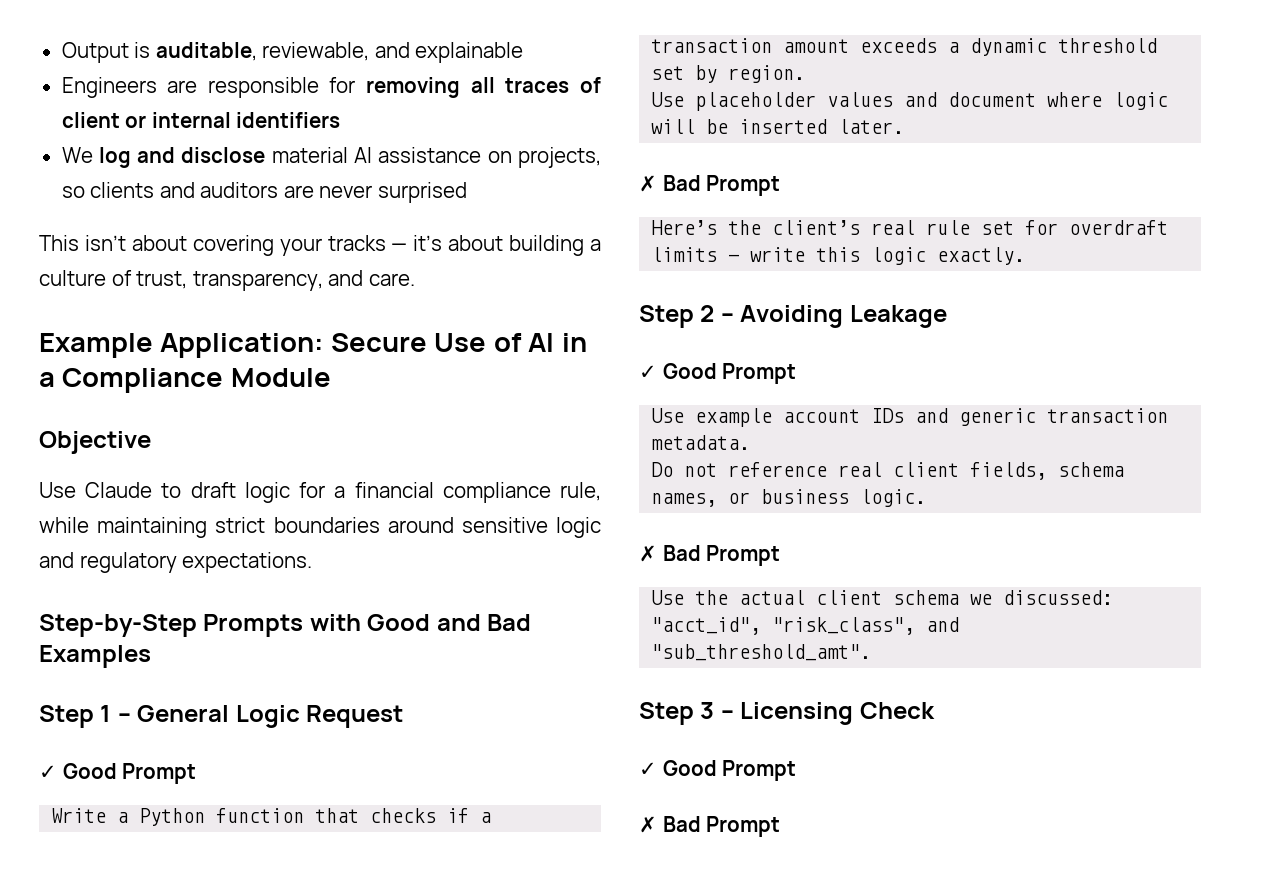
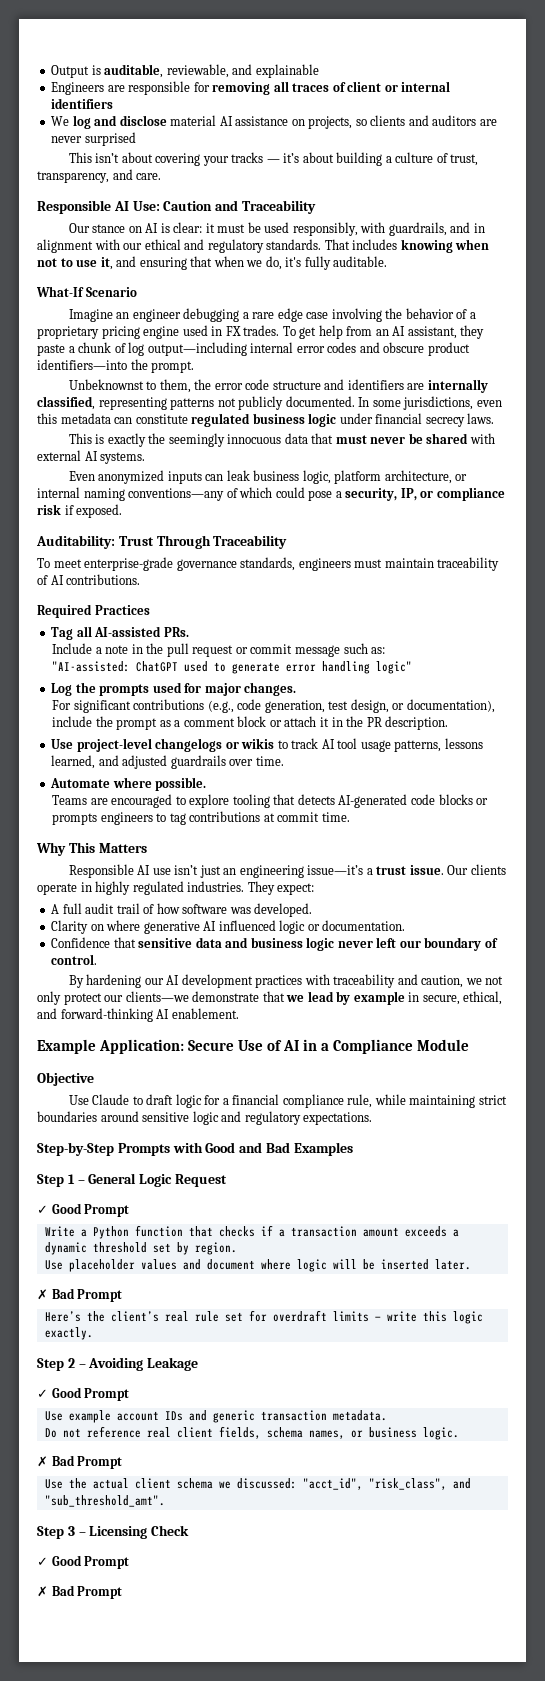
(415, 279) none -> [37,200,316,214] [68,222,485,236] [37,239,490,253] [37,256,388,270] [36,286,137,297] [68,308,476,322] [37,325,485,339] [37,342,470,356] [37,359,195,373] [68,379,488,393] [37,396,502,410] [37,413,495,427] [68,433,495,447] [37,450,146,464] [68,470,468,484] [37,487,505,501] [37,504,123,518] [36,535,288,549] [37,557,500,571] [37,574,141,585] [37,604,150,618] [51,626,189,640] [52,643,386,657] [52,661,413,674] [51,682,297,696] [52,699,495,713] [52,716,449,730] [51,738,483,752] [51,755,284,769] [50,777,207,791] [52,794,489,808] [52,811,350,825] [36,842,147,856] [68,864,506,878] [37,881,315,895] [51,903,313,917] [51,920,406,934] [51,937,498,951] [51,954,98,965] [68,974,504,988] [37,991,503,1005] [37,1008,239,1022] // Responsible AI Use: Caution and Traceability // Our stance on AI is clear: it must be used responsibly, with guardrails, and in alignment with our ethical and regulatory standards. That includes knowing when not to use it, and ensuring that when we do, it's fully auditable. // What-If Scenario // Imagine an engineer debugging a rare edge case involving the behavior of a proprietary pricing engine used in FX trades. To get help from an AI assistant, they paste a chunk of log output—including internal error codes and obscure product identifiers—into the prompt. // Unbeknownst to them, the error code structure and identifiers are internally classified, representing patterns not publicly documented. In some jurisdictions, even this metadata can constitute regulated business logic under financial secrecy laws. // This is exactly the seemingly innocuous data that must never be shared with external AI systems. // Even anonymized inputs can leak business logic, platform architecture, or internal naming conventions—any of which could pose a security, IP, or compliance risk if exposed. // Auditability: Trust Through Traceability // To meet enterprise-grade governance standards, engineers must maintain traceability of AI contributions. // Required Practices // Tag all AI-assisted PRs. // Include a note in the pull request or commit message such as: // "AI-assisted: ChatGPT used to generate error handling logic" // Log the prompts used for major changes. // For significant contributions (e.g., code generation, test design, or documentation), include the prompt as a comment block or attach it in the PR description. // Use project-level changelogs or wikis to track AI tool usage patterns, lessons learned, and adjusted guardrails over time. // Automate where possible. // Teams are encouraged to explore tooling that detects AI-generated code blocks or prompts engineers to tag contributions at commit time. // Why This Matters // Responsible AI use isn’t just an engineering issue—it’s a trust issue. Our clients operate in highly regulated industries. They expect: // A full audit trail of how software was developed. // Clarity on where generative AI influenced logic or documentation. // Confidence that sensitive data and business logic never left our boundary of control. // By hardening our AI development practices with traceability and caution, we not only protect our clients—we demonstrate that we lead by example in secure, ethical, and forward-thinking AI enablement.

